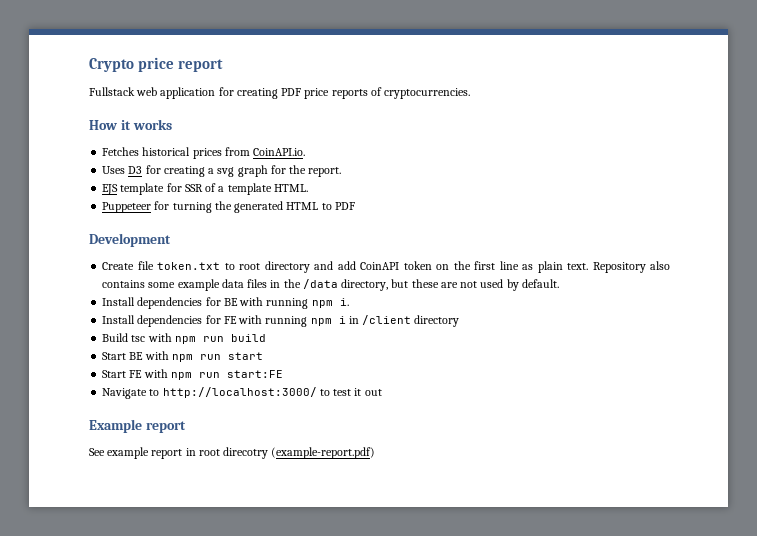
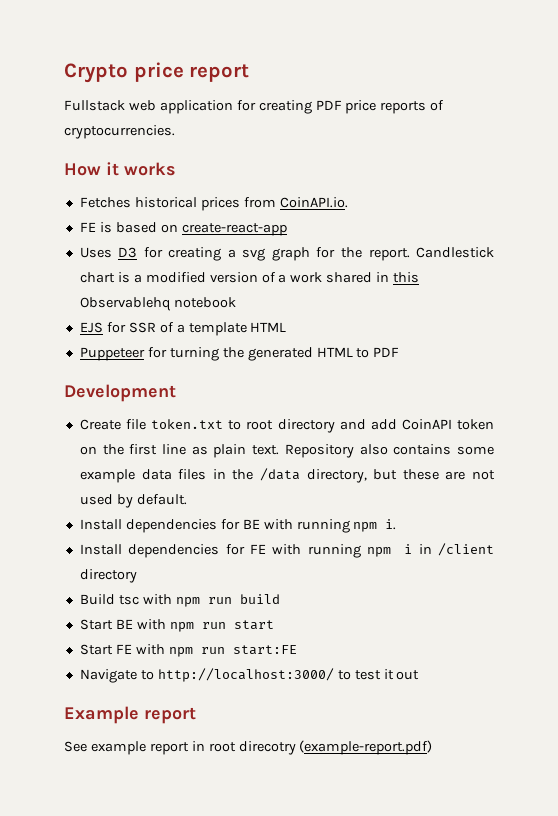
(306, 152) none -> [79,222,287,236] // FE is based on create-react-app
(342, 172) none -> [416,247,494,258] [79,272,420,283] [79,297,236,311] Candlestick chart is a modified version of a work shared in this Observablehq notebook
[120,183,165,195] template -> (103, 327) none
[273,184,308,192] HTML. -> [250,322,287,332] HTML

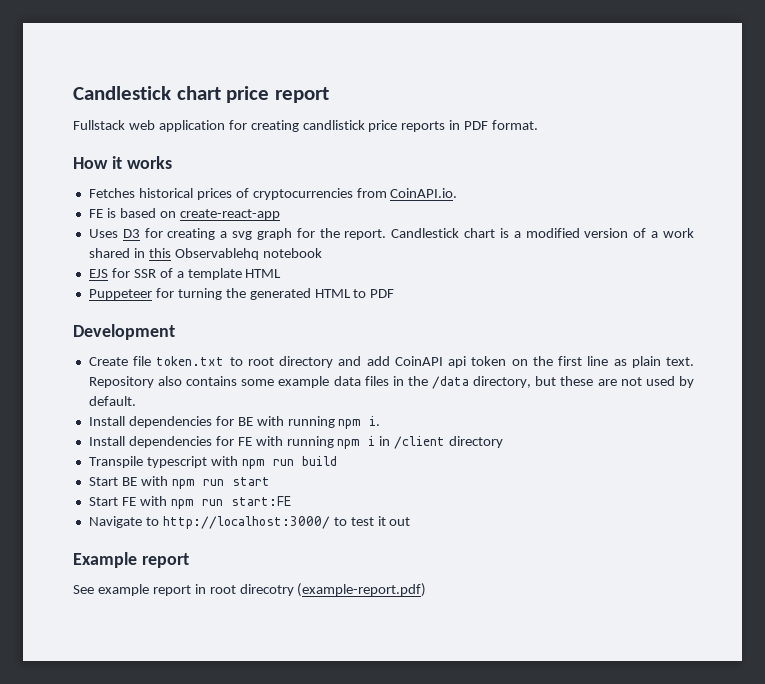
[64,63,128,83] Crypto -> [73,86,221,100] Candlestick chart
[315,100,342,110] PDF -> [302,120,365,130] candlistick
[430,100,445,111] [64,125,175,139] of cryptocurrencies. -> [449,120,539,130] in PDF format.
(240, 204) none -> [235,188,353,200] of cryptocurrencies
(452, 424) none -> [448,356,467,368] api
[79,594,139,605] Build tsc -> [88,456,207,468] Transpile typescript

